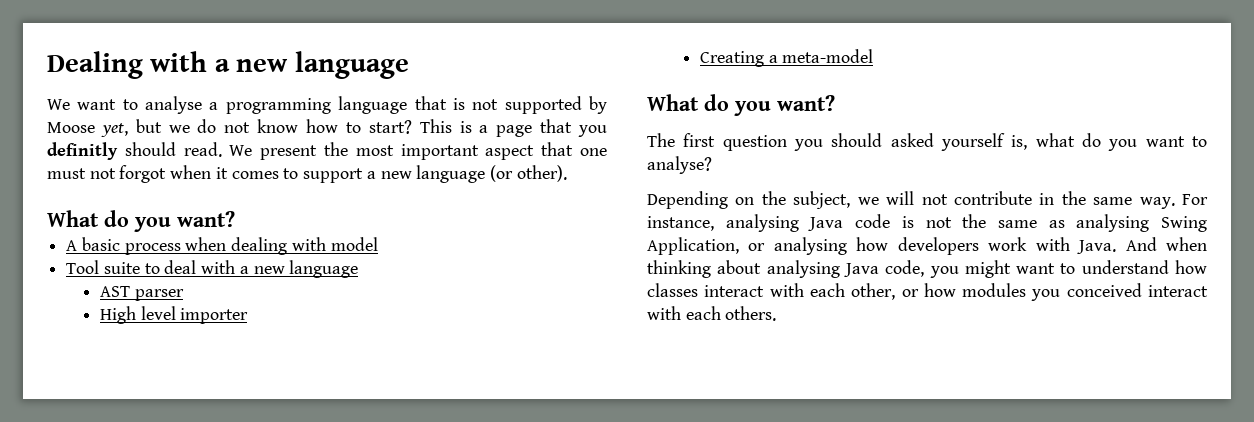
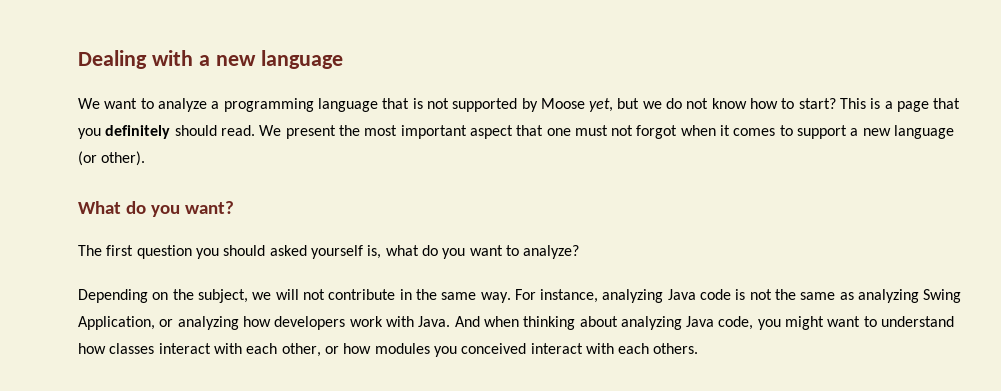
[145,96,203,114] analyse -> [157,98,207,112] analyze
[47,142,118,160] definitly -> [105,125,171,139] definitely
[66,237,378,255] [66,260,359,278] [99,286,184,301] [99,306,249,324] [699,49,874,67] [647,94,835,116] // A basic process when dealing with model // Tool suite to deal with a new language // AST parser // High level importer // Creating a meta-model // What do you want? -> (234, 207) none
[647,156,712,174] analyse? -> [523,245,580,259] analyze?
[725,214,799,232] analysing -> [602,289,664,303] analyzing
[1076,214,1150,232] analysing -> [858,289,920,303] analyzing
[773,237,847,255] analysing -> [177,316,239,330] analyzing
[766,260,840,278] analysing -> [620,316,682,330] analyzing

